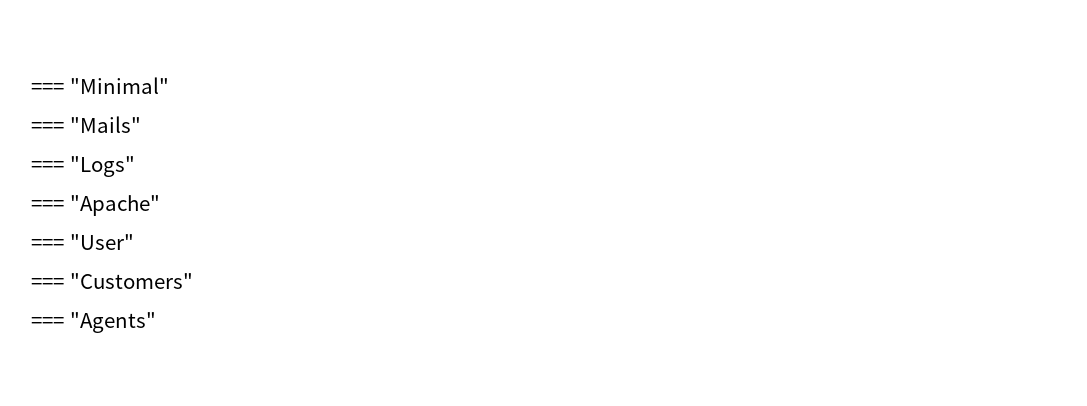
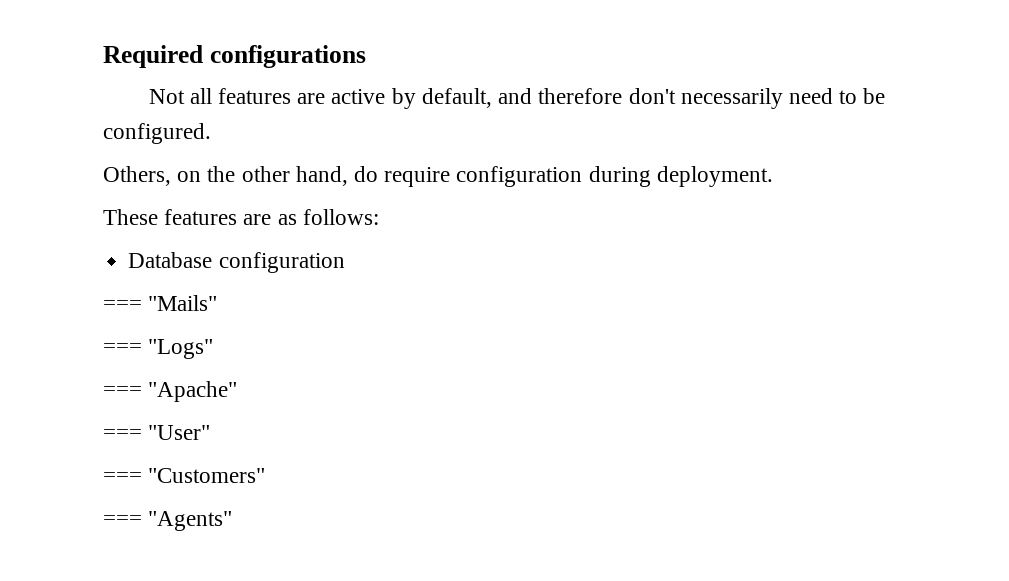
[31,77,169,94] === "Minimal" -> [103,45,366,68] [148,88,886,109] [103,123,211,144] [103,166,773,187] [103,209,379,225] [128,252,345,273] Required configurations // Not all features are active by default, and therefore don't necessarily need to be configured. // Others, on the other hand, do require configuration during deployment. // These features are as follows: // Database configuration

